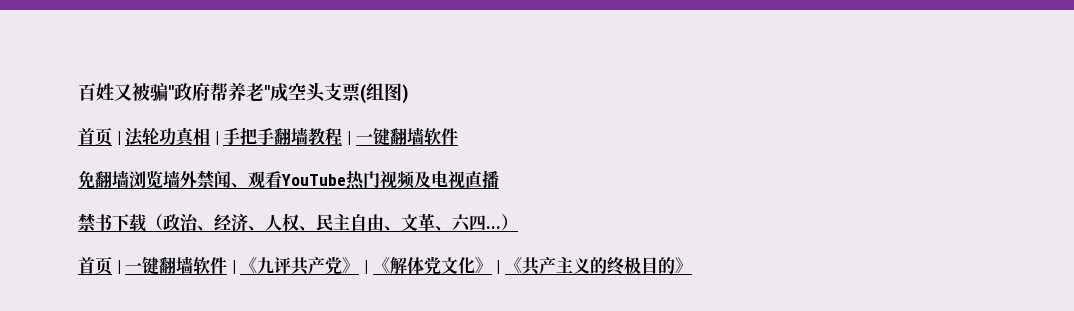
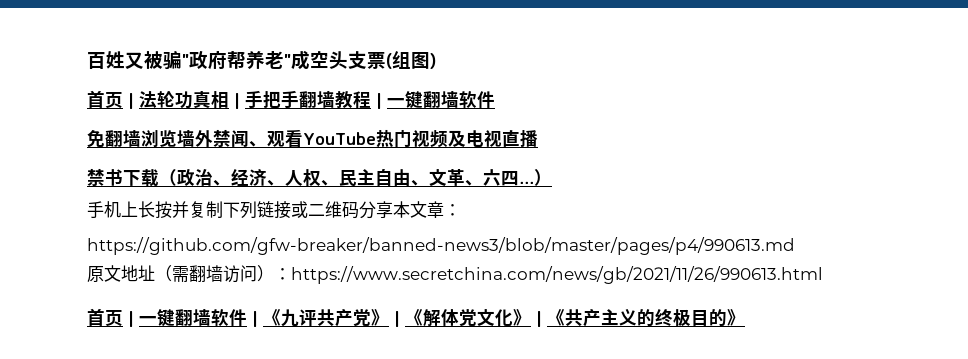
(518, 222) none -> [87,201,461,219] [87,237,795,255] [87,265,823,284] // 手机上长按并复制下列链接或二维码分享本文章： // https://github.com/gfw-breaker/banned-news3/blob/master/pages/p4/990613.md // 原文地址（需翻墙访问）：https://www.secretchina.com/news/gb/2021/11/26/990613.html

